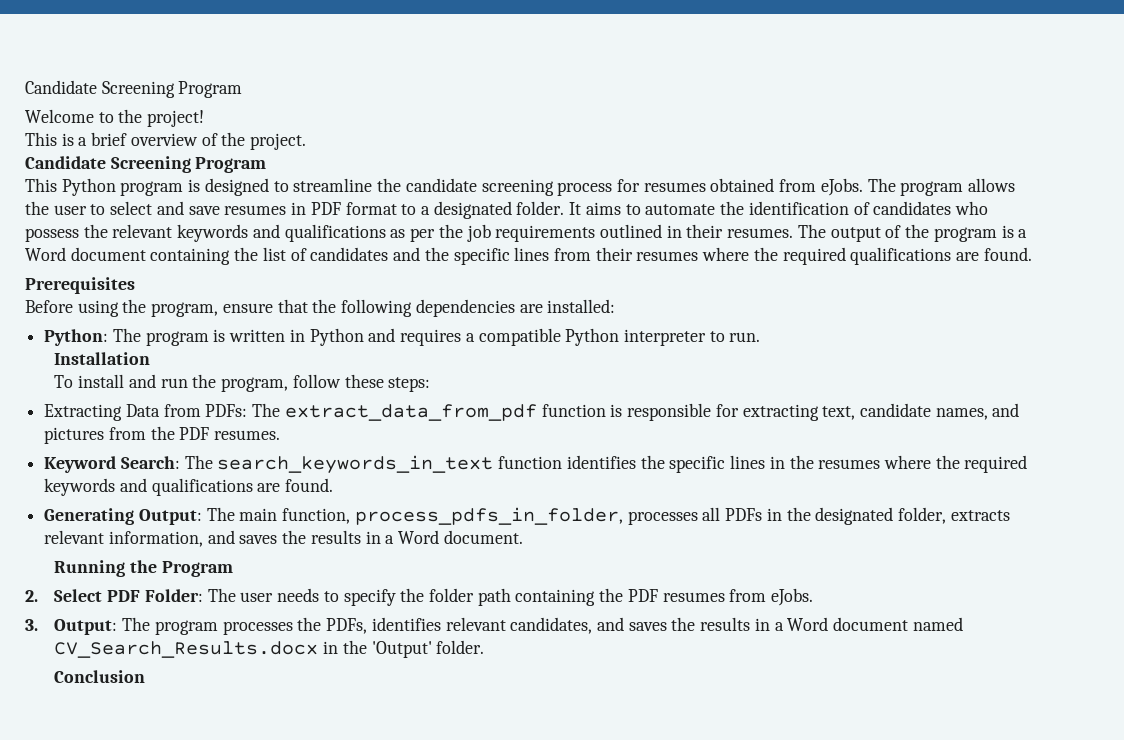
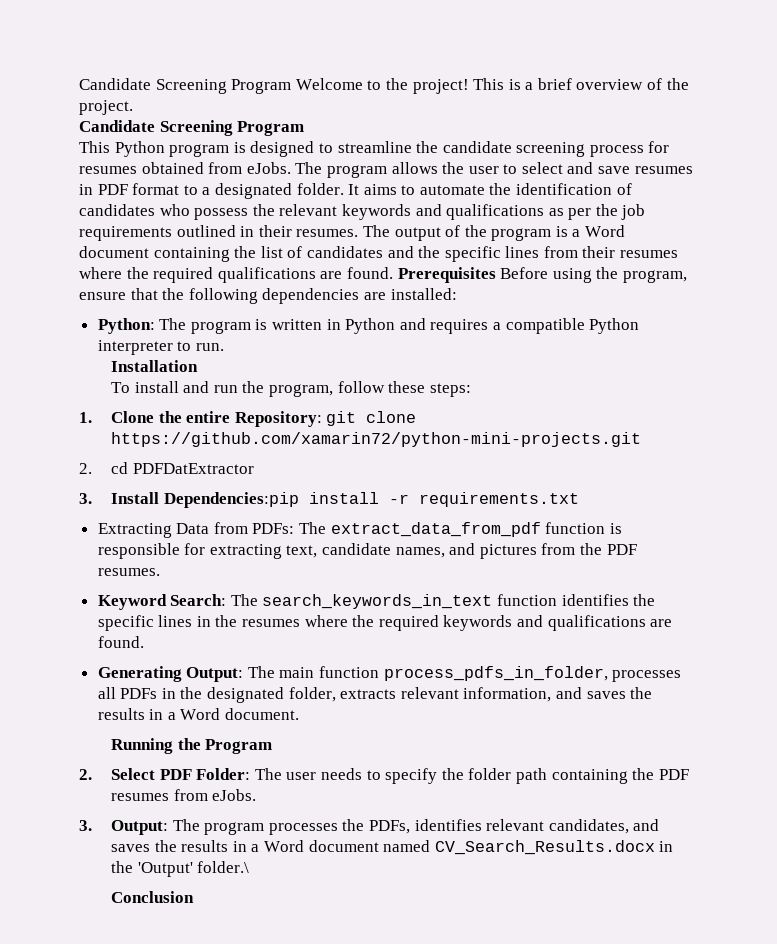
[25,80,243,98] Candidate Screening Program // -> [79,78,292,94] Candidate Screening Program
(205, 118) // -> (469, 86) none
(1032, 254) // -> (393, 273) none
(135, 285) // -> (496, 275) none
(431, 384) none -> [79,411,417,427] [111,432,642,447] [79,462,254,474] [79,492,579,508] // 1. Clone the entire Repository: git clone https://github.com/xamarin72/python-mini-projects.git // 2. cd PDFDatExtractor // 3. Install Dependencies:pip install -r requirements.txt
[282,508,351,524] function, -> [319,666,380,678] function
[436,640,485,654] folder. -> [197,861,250,873] folder.\

